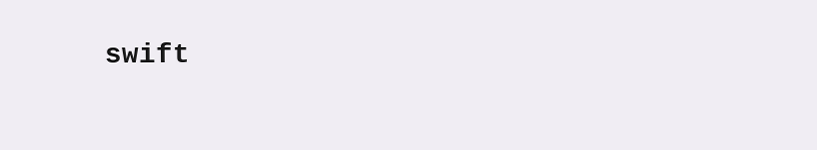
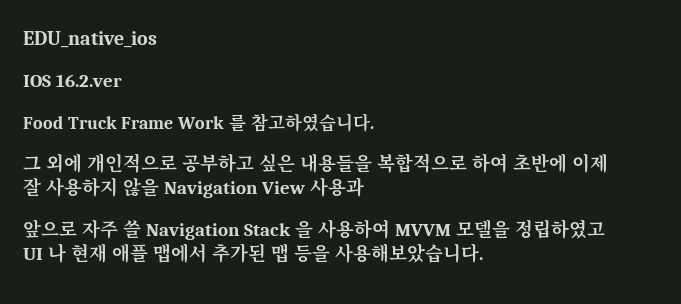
[104,42,190,63] swift -> [23,31,157,48] [23,74,122,87] [23,113,374,132] [23,153,608,173] [23,177,364,198] [23,219,605,240] [23,243,483,263] EDU_native_ios // IOS 16.2.ver // Food Truck Frame Work 를 참고하였습니다. // 그 외에 개인적으로 공부하고 싶은 내용들을 복합적으로 하여 초반에 이제 잘 사용하지 않을 Navigation View 사용과 // 앞으로 자주 쓸 Navigation Stack 을 사용하여 MVVM 모델을 정립하였고 UI 나 현재 애플 맵에서 추가된 맵 등을 사용해보았습니다.

